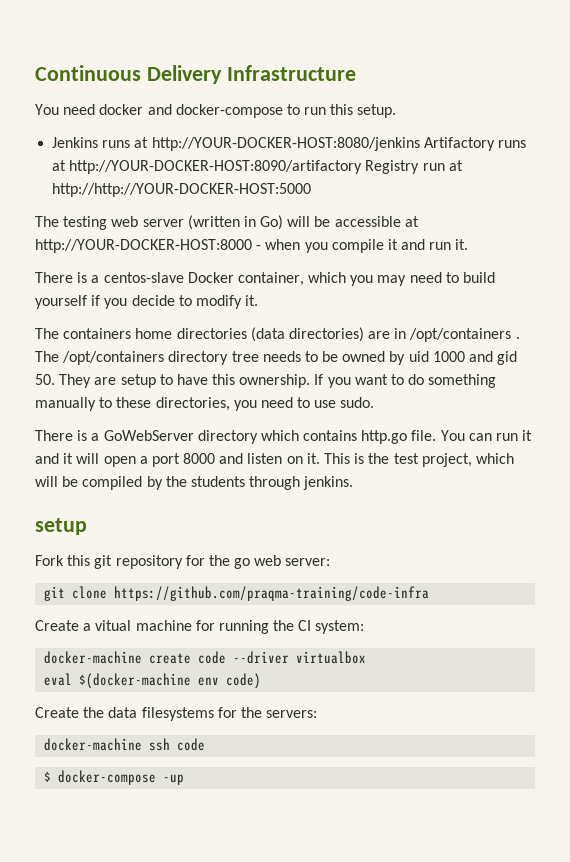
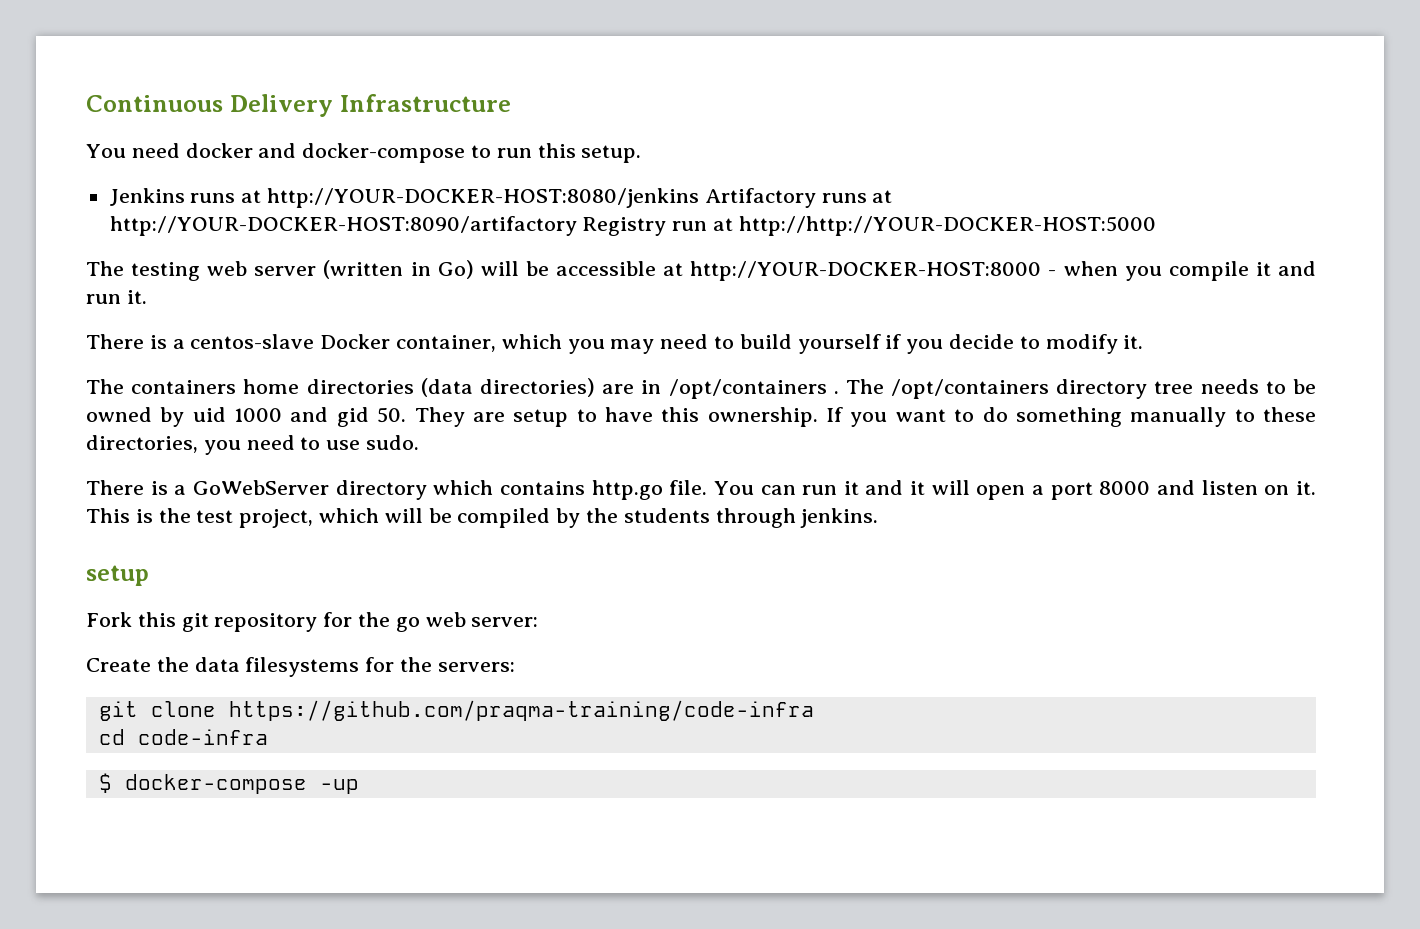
[44,586,430,601] [35,620,365,634] [44,651,367,664] [44,673,262,689] // git clone https://github.com/praqma-training/code-infra // Create a vitual machine for running the CI system: // docker-machine create code --driver virtualbox // eval $(docker-machine env code) -> (539, 622) none
[44,738,206,751] docker-machine ssh code -> [98,700,814,721] [98,729,268,745] git clone https://github.com/praqma-training/code-infra // cd code-infra

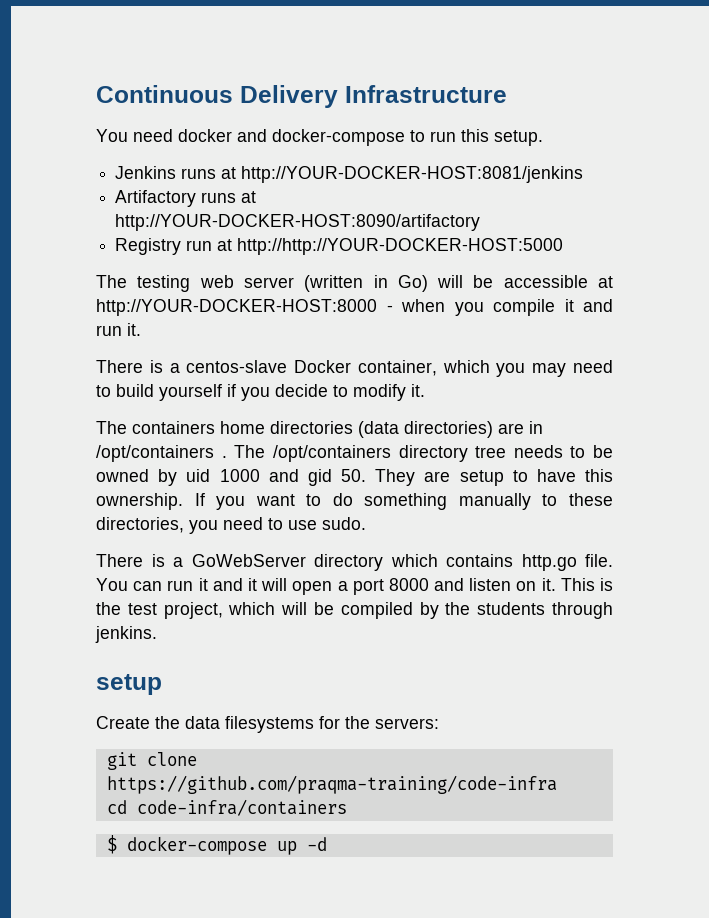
[267,188,700,208] http://YOUR-DOCKER-HOST:8080/jenkins -> [241,166,584,183] http://YOUR-DOCKER-HOST:8081/jenkins //
(577, 226) none -> (481, 222) //
[86,612,539,632] // Fork this git repository for the go web server: -> (162, 684) none
[137,729,268,745] code-infra -> [136,799,347,816] code-infra/containers
[319,779,359,794] -up -> [276,837,327,855] up -d

